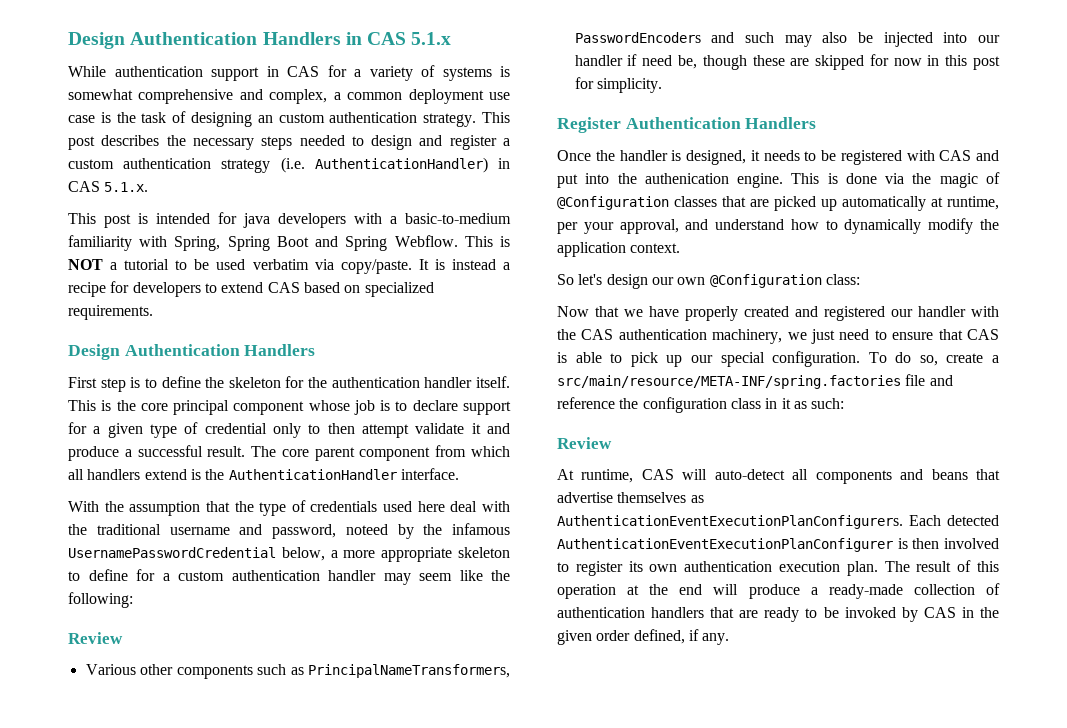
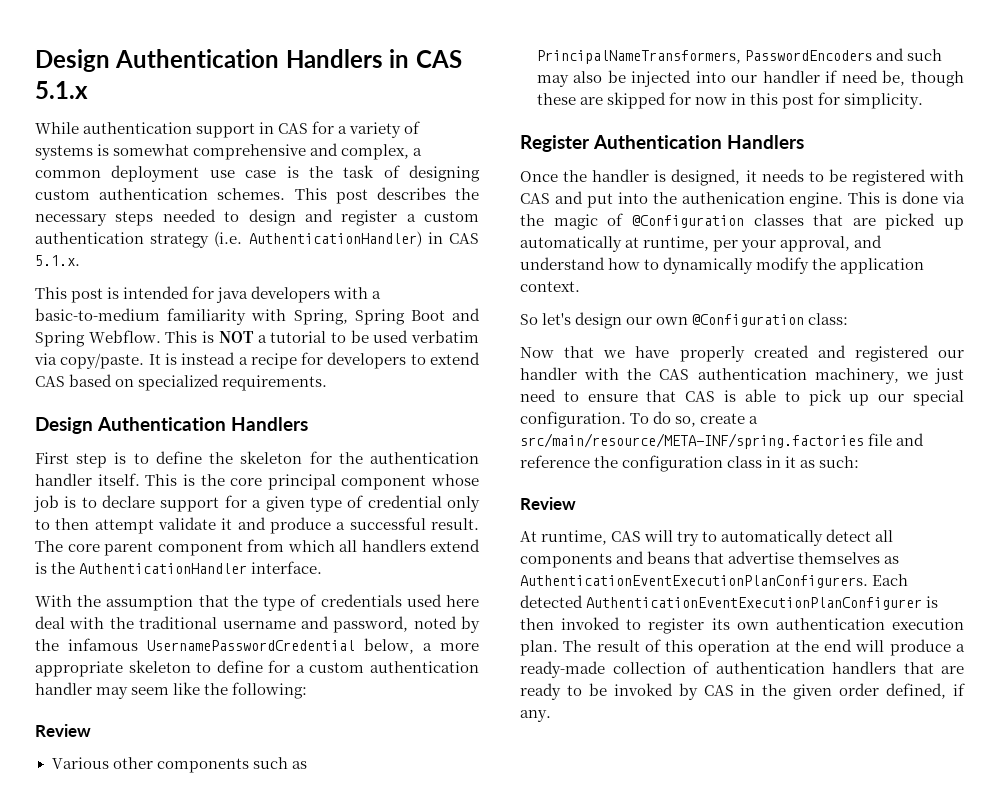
[257,112,477,127] an custom authentication strategy. -> [35,188,286,200] custom authentication schemes.
[345,524,388,535] noteed -> [413,616,457,629] noted
[714,469,785,480] auto-detect -> [677,529,872,546] try to automatically detect
[944,538,999,549] involved -> [561,617,621,630] invoked

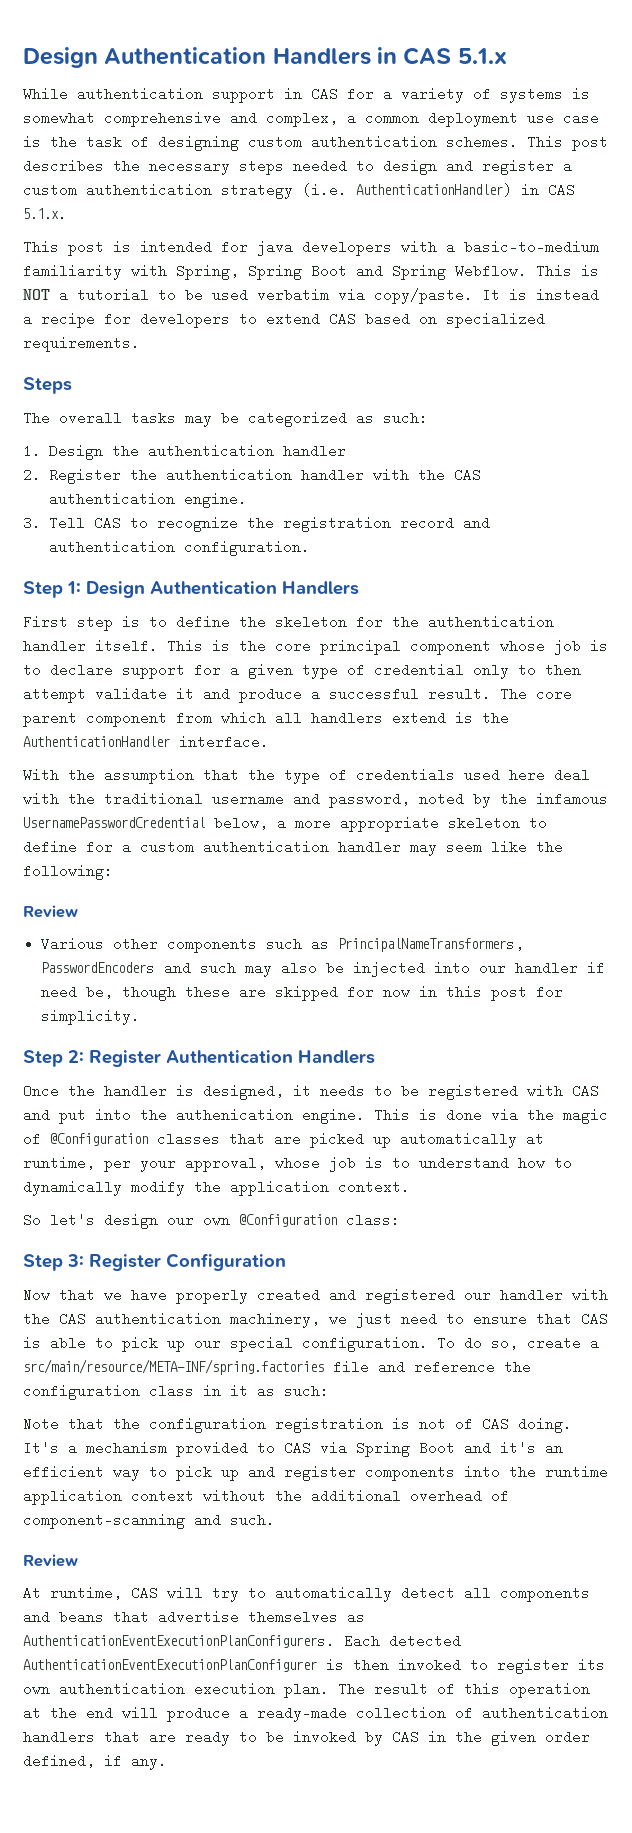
(328, 383) none -> [23,377,72,394] [23,411,428,427] [23,444,347,460] [23,468,482,484] [49,492,248,508] [23,516,491,532] [49,540,311,556] [23,581,81,598] Steps // The overall tasks may be categorized as such: // 1. Design the authentication handler // 2. Register the authentication handler with the CAS authentication engine. // 3. Tell CAS to recognize the registration record and authentication configuration. // Step 1:
(923, 101) none -> [23,1050,84,1067] Step 2:
[854,235,883,248] and -> [275,1156,410,1172] whose job is to
(849, 319) none -> [23,1253,286,1271] // Step 3: Register Configuration
(860, 462) none -> [23,1417,572,1433] [23,1441,563,1457] [23,1465,608,1481] [23,1489,509,1505] [23,1513,275,1529] // Note that the configuration registration is not of CAS doing. It's a mechanism provided to CAS via Spring Boot and it's an efficient way to pick up and register components into the runtime application context without the additional overhead of component-scanning and such.

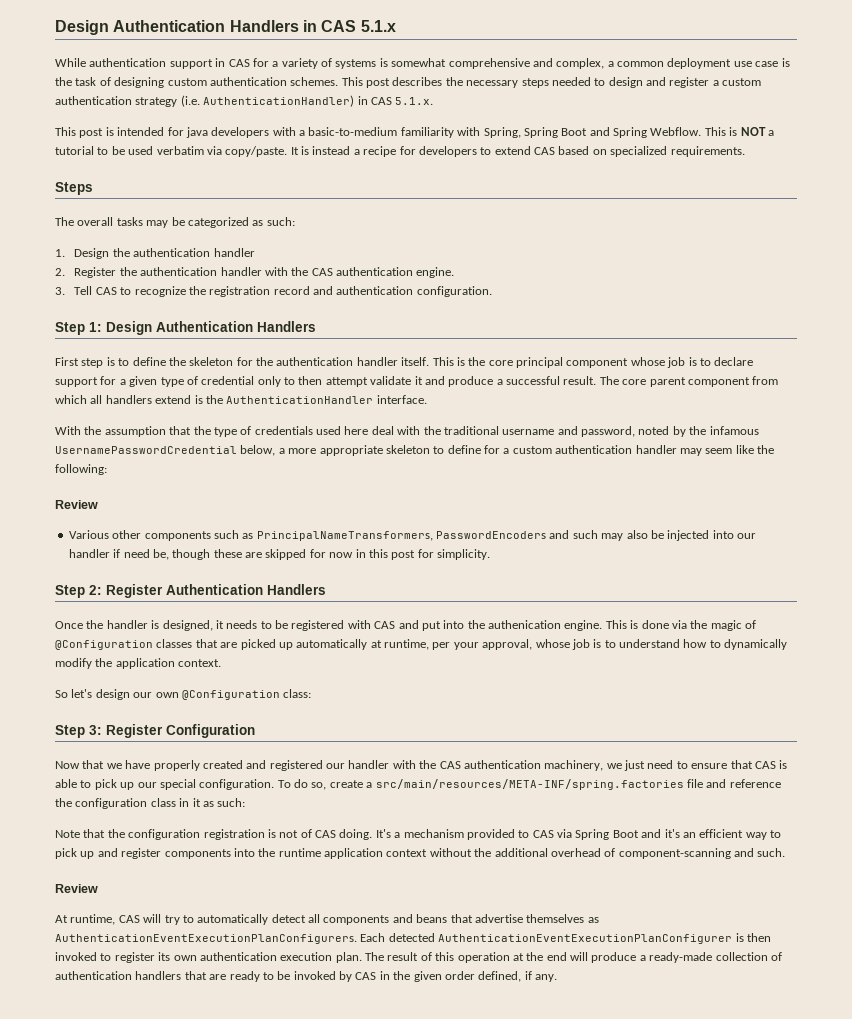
[23,1359,324,1375] src/main/resource/META-INF/spring.factories -> [375,779,684,790] src/main/resources/META-INF/spring.factories

